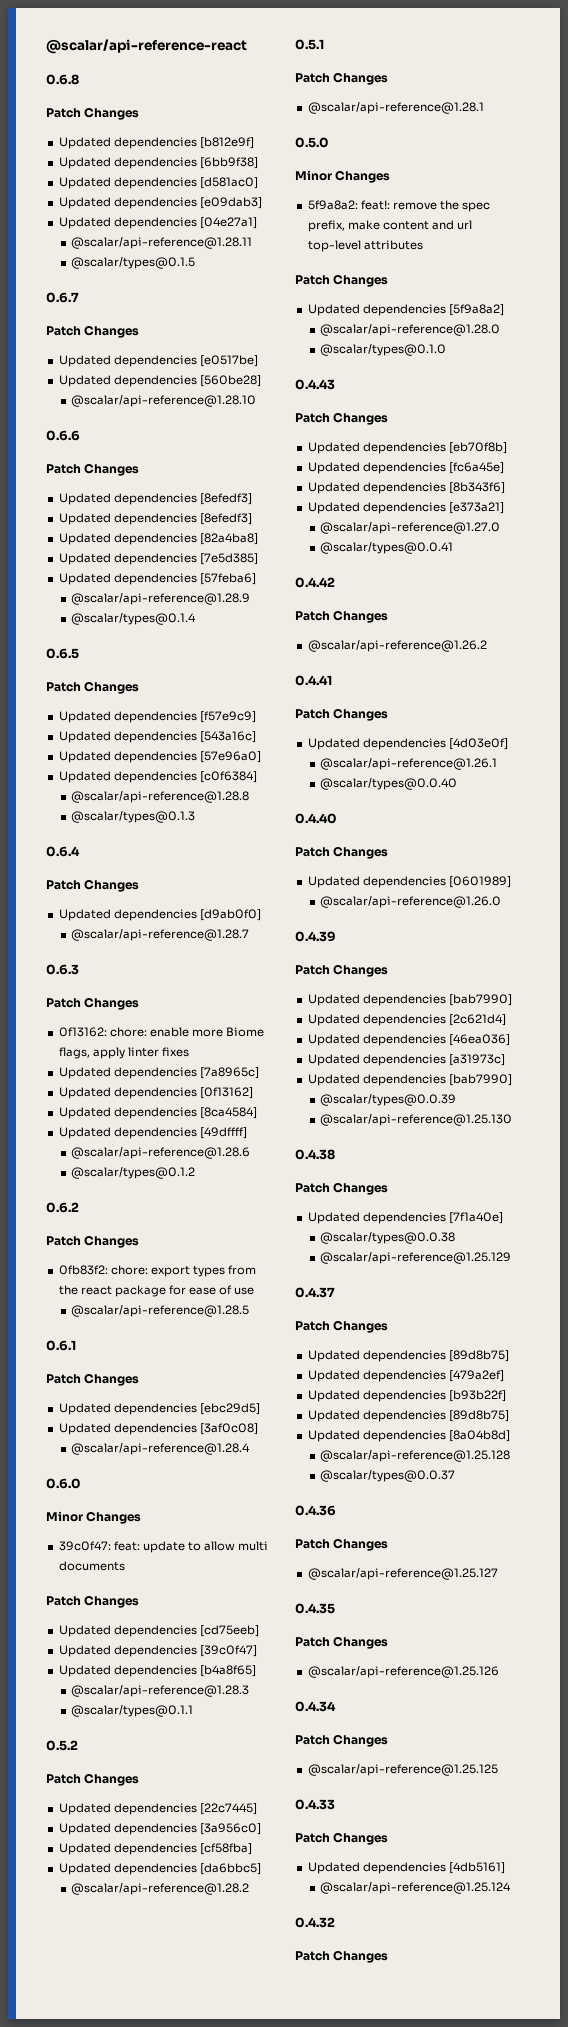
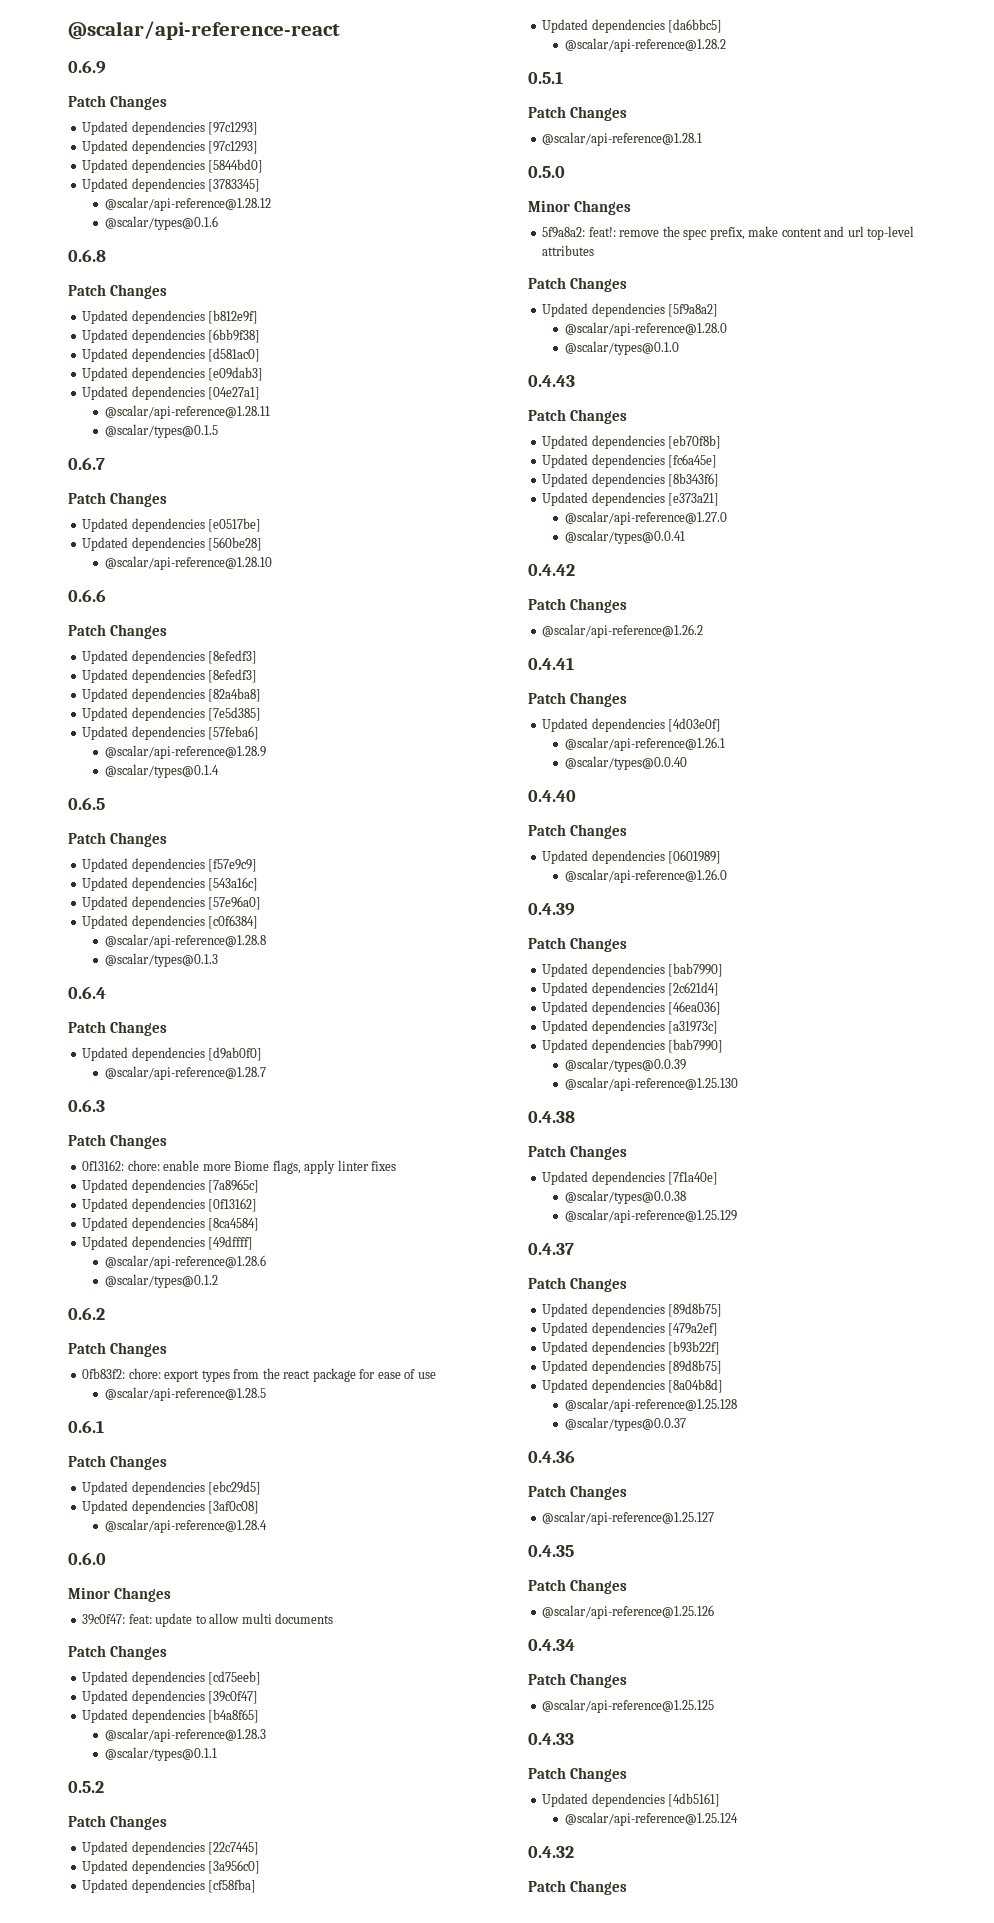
(247, 46) none -> [68,60,106,74] [68,95,168,110] [82,121,259,135] [82,140,259,154] [82,159,264,173] [82,178,261,192] [104,197,271,211] [104,216,218,230] // 0.6.9 // Patch Changes // Updated dependencies [97c1293] // Updated dependencies [97c1293] // Updated dependencies [5844bd0] // Updated dependencies [3783345] // @scalar/api-reference@1.28.12 // @scalar/types@0.1.6

